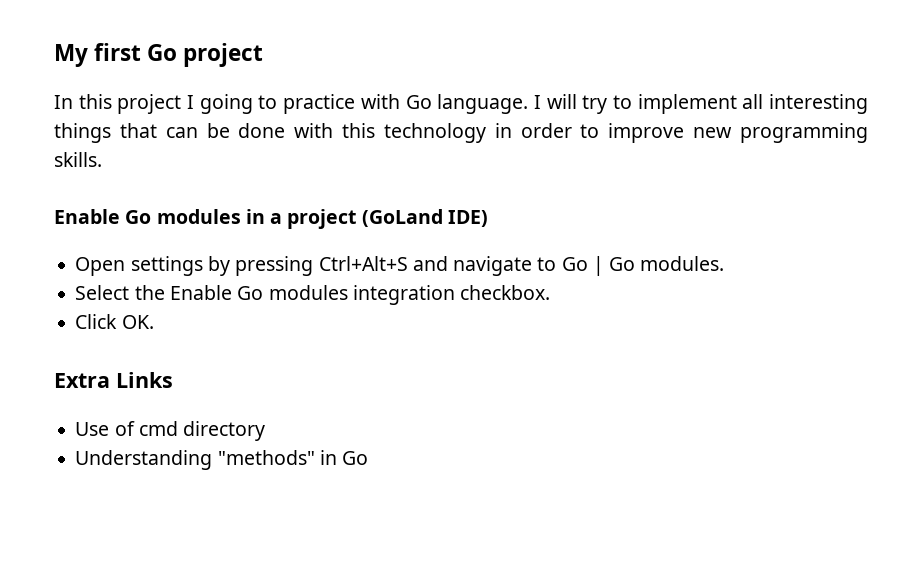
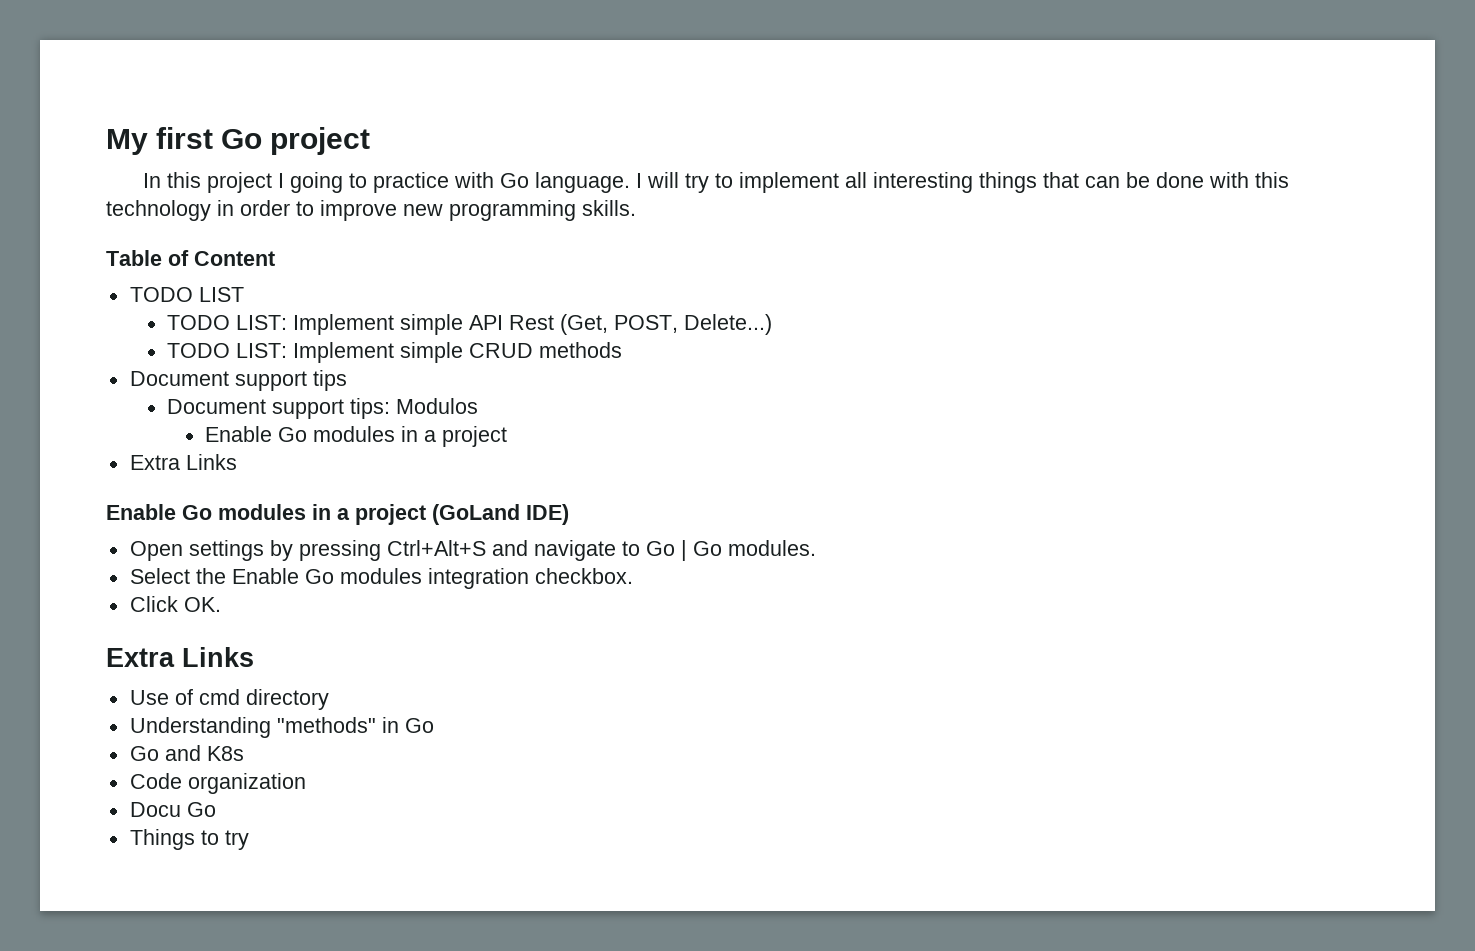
(102, 159) none -> [106,250,275,266] [129,287,244,302] [167,314,773,335] [167,342,623,363] [129,370,347,391] [167,398,479,419] [205,426,508,447] [129,454,237,470] // Table of Content // TODO LIST // TODO LIST: Implement simple API Rest (Get, POST, Delete...) // TODO LIST: Implement simple CRUD methods // Document support tips // Document support tips: Modulos // Enable Go modules in a project // Extra Links
(369, 458) none -> [129,745,244,761] [129,773,306,794] [129,802,216,817] [129,829,249,850] // Go and K8s // Code organization // Docu Go // Things to try

